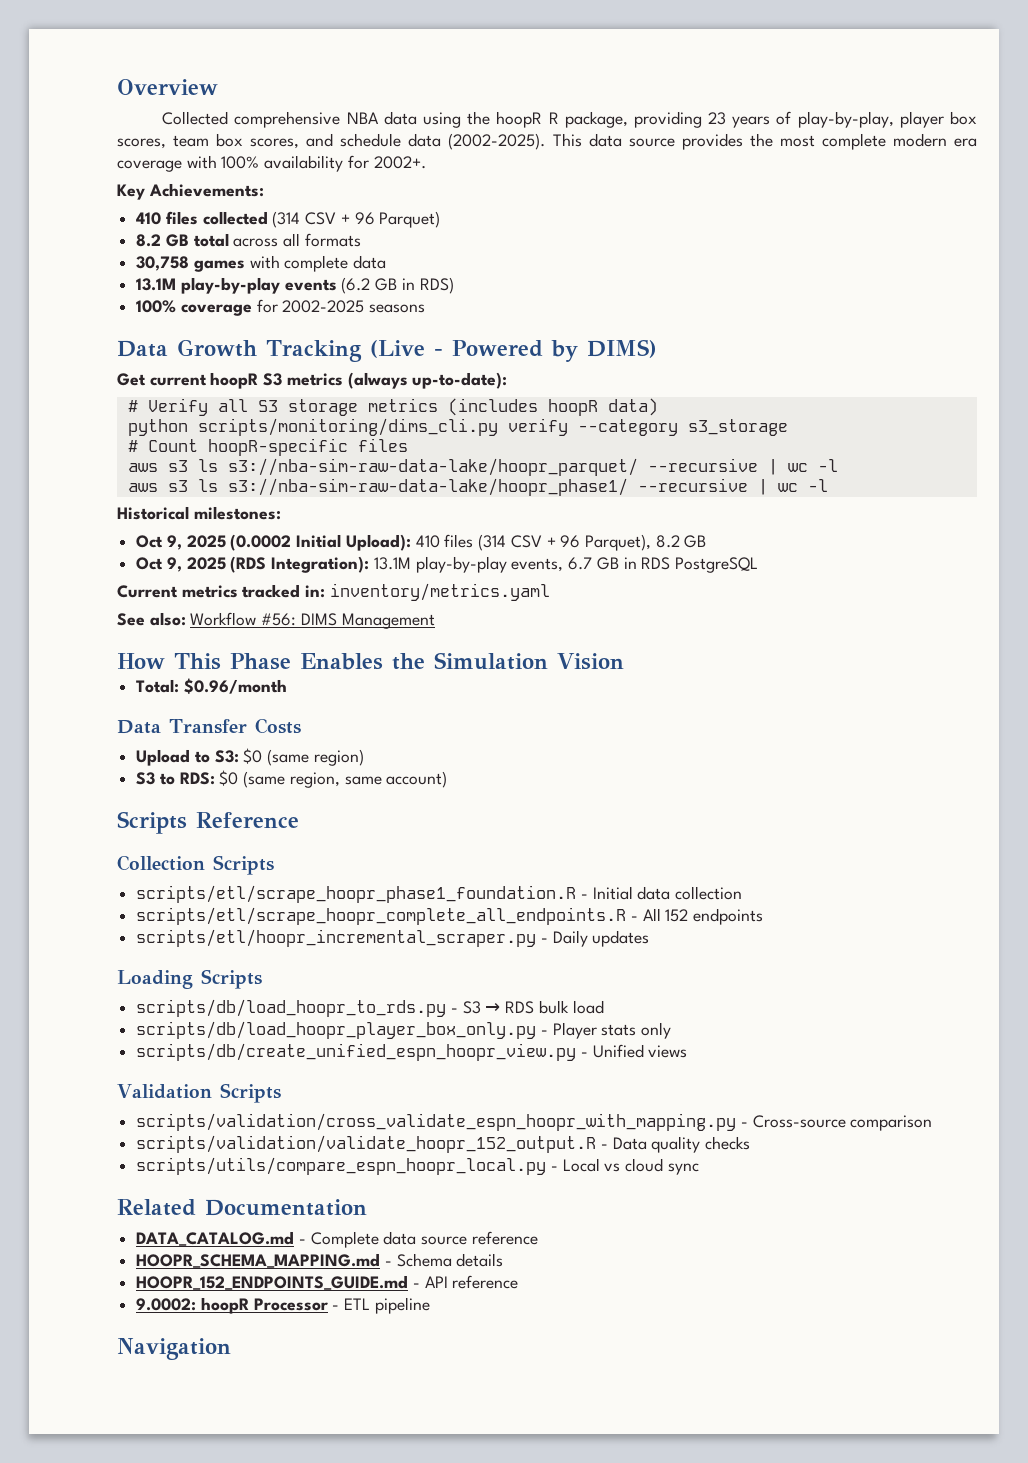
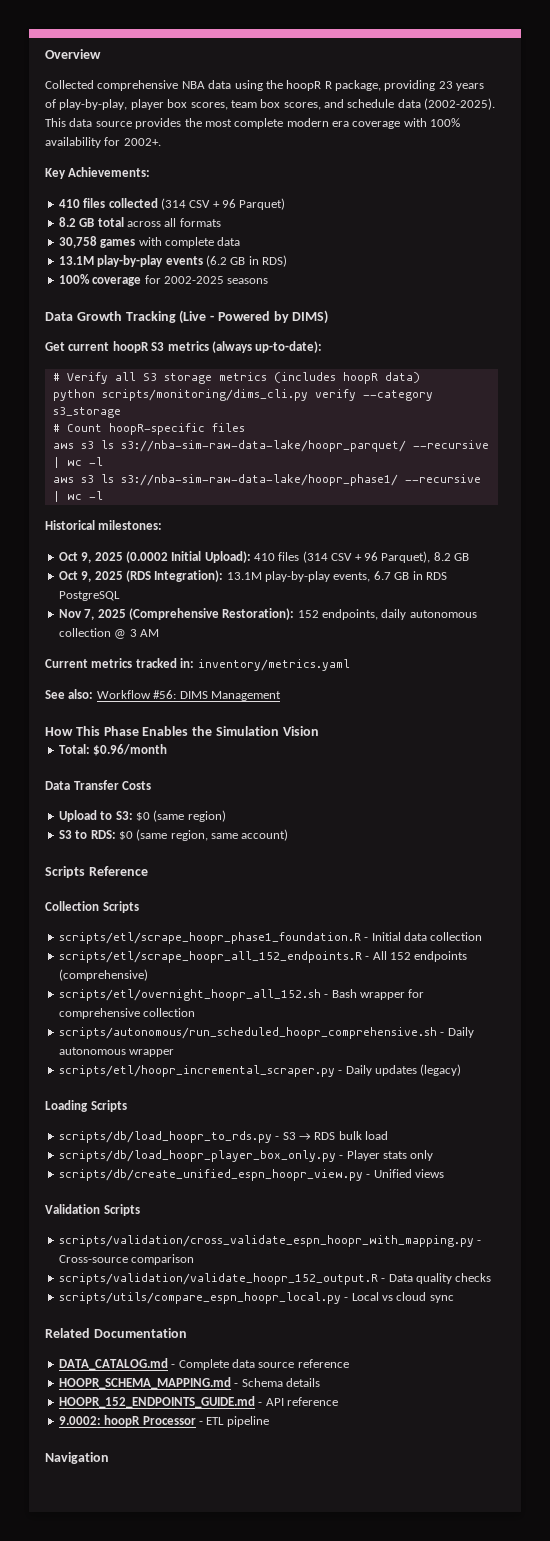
(758, 565) none -> [58,608,477,620] [58,628,159,639] // Nov 7, 2025 (Comprehensive Restoration): 152 endpoints, daily autonomous collection @ 3 AM
[136,907,627,925] scripts/etl/scrape_hoopr_complete_all_endpoints.R -> [58,951,362,963] scripts/etl/scrape_hoopr_all_152_endpoints.R
(764, 916) none -> [58,969,148,981] [58,989,425,1001] [58,1008,196,1019] [58,1027,474,1039] [58,1047,175,1057] (comprehensive) // scripts/etl/overnight_hoopr_all_152.sh - Bash wrapper for comprehensive collection // scripts/autonomous/run_scheduled_hoopr_comprehensive.sh - Daily autonomous wrapper
(650, 938) none -> [420,1064,462,1076] (legacy)

